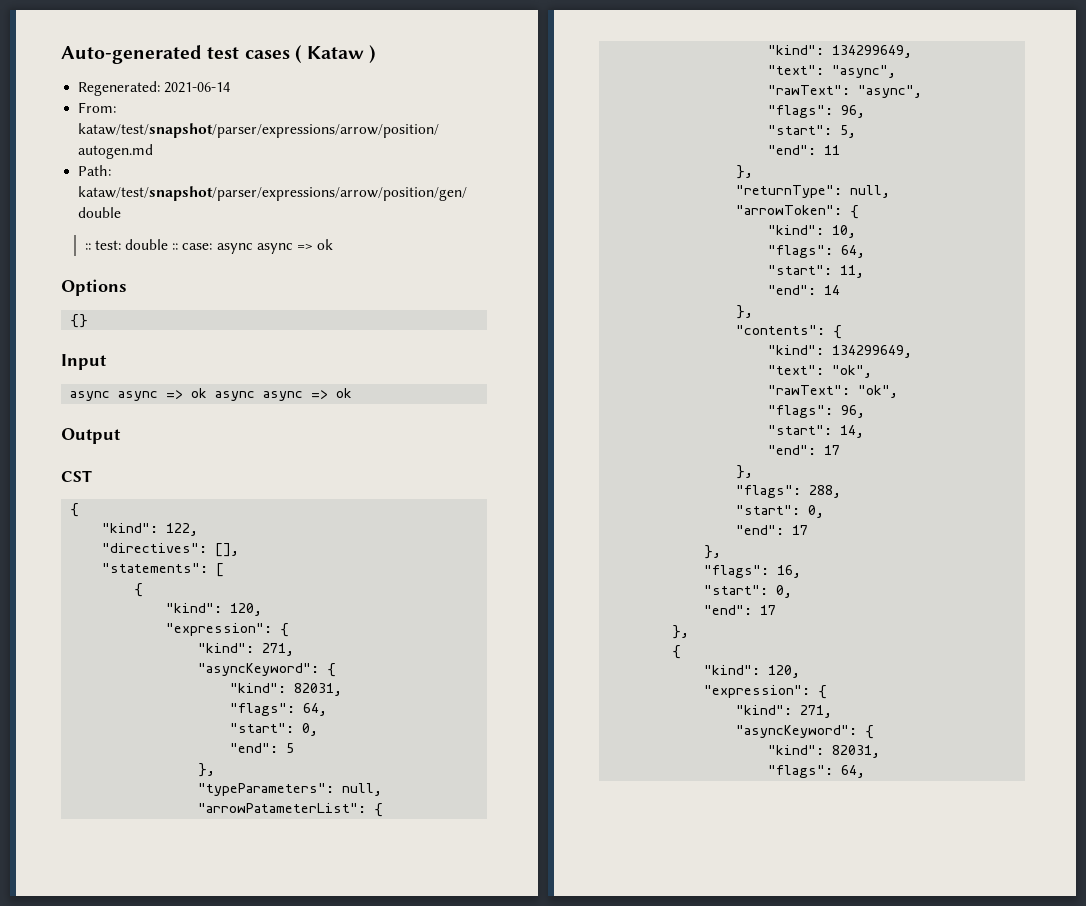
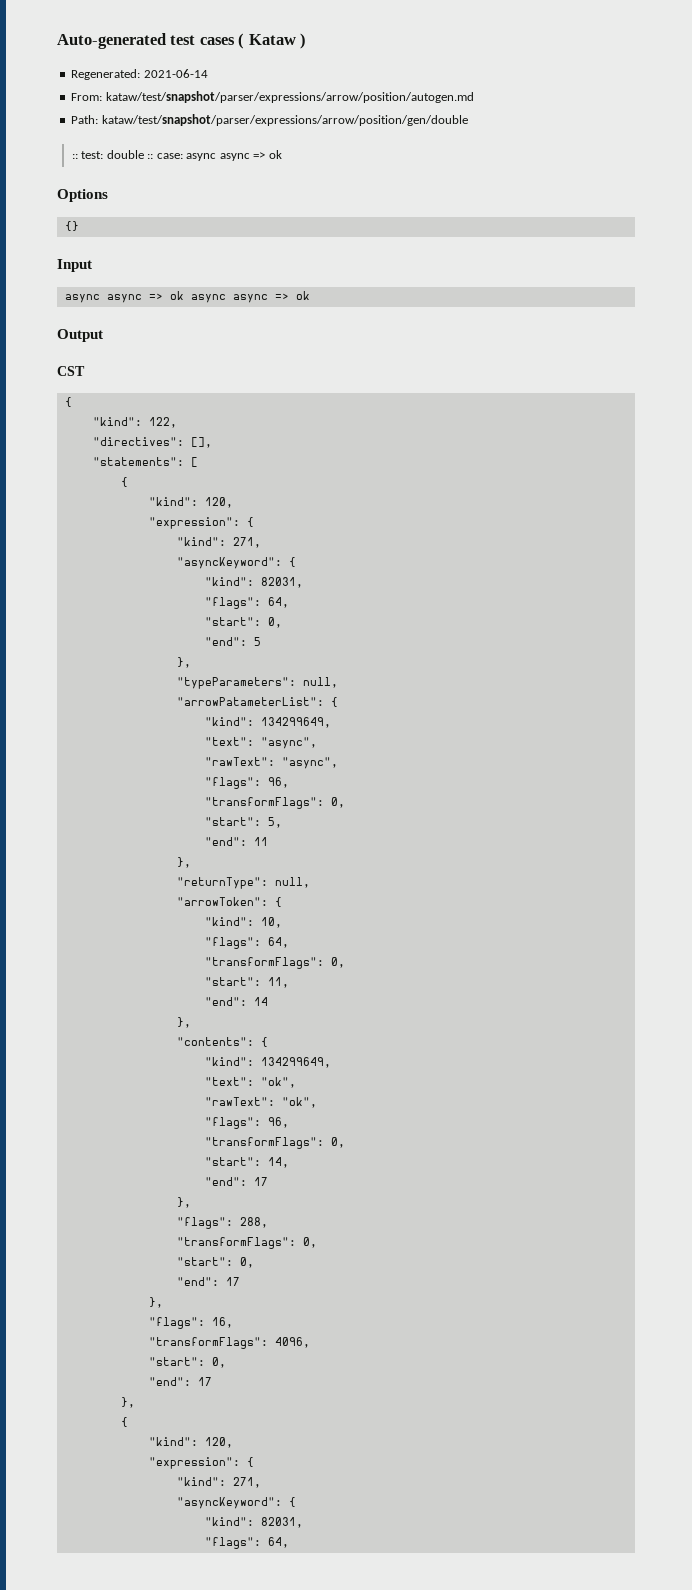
(866, 111) none -> [204,797,345,809] // "transformFlags": 0,
(866, 251) none -> [204,957,345,969] // "transformFlags": 0,
(866, 411) none -> [204,1137,345,1149] // "transformFlags": 0,
(842, 491) none -> [176,1237,317,1249] // "transformFlags": 0,
(802, 571) none -> [148,1337,310,1349] // "transformFlags": 4096,

